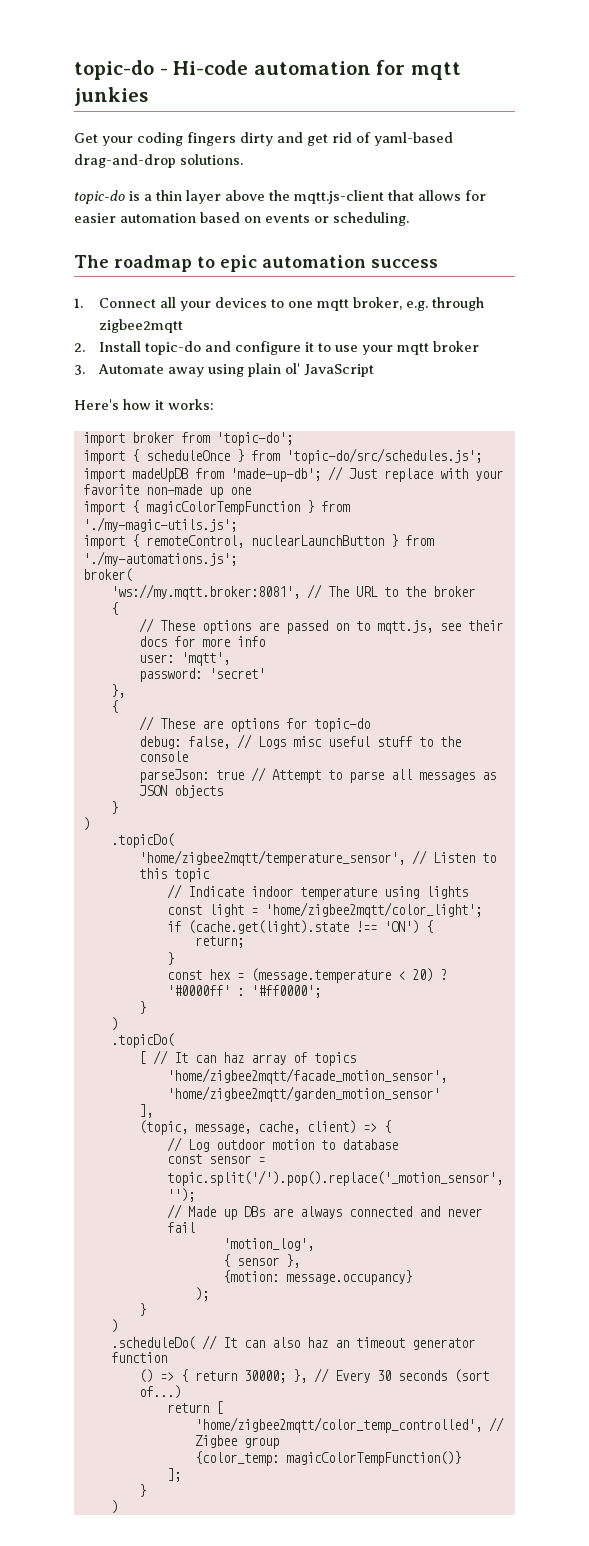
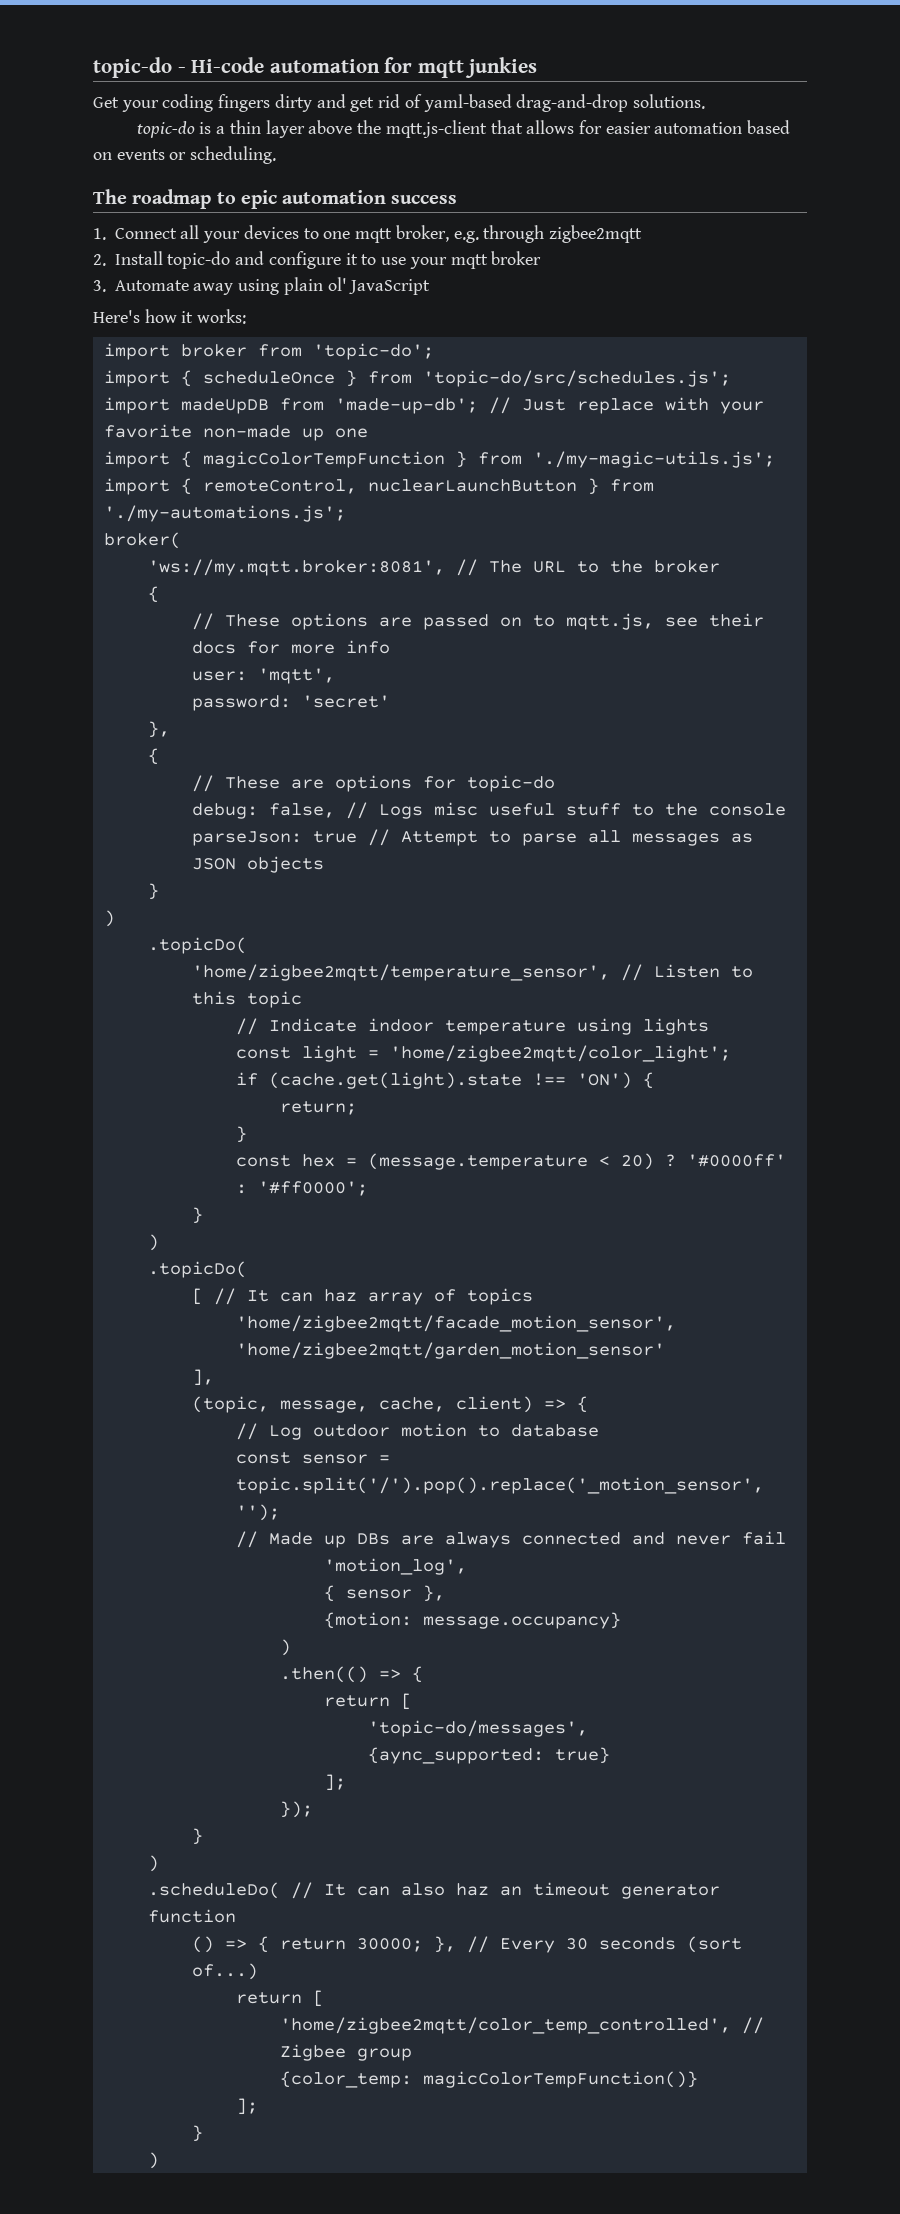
[194,1287,209,1301] ); -> [279,1639,291,1656] [279,1666,423,1683] [323,1693,412,1710] [367,1720,588,1737] [367,1747,610,1764] [323,1774,346,1791] [279,1801,313,1818] ) // .then(() => { // return [ // 'topic-do/messages', // {aync_supported: true} // ]; // });

